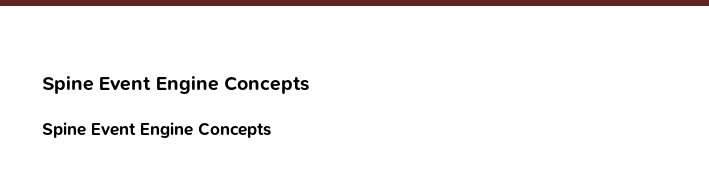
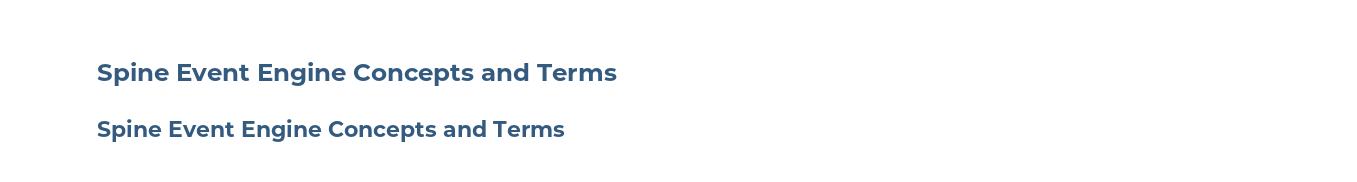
[42,76,309,94] [42,122,271,138] Spine Event Engine Concepts // Spine Event Engine Concepts -> [97,62,617,86] [97,119,565,142] Spine Event Engine Concepts and Terms // Spine Event Engine Concepts and Terms

